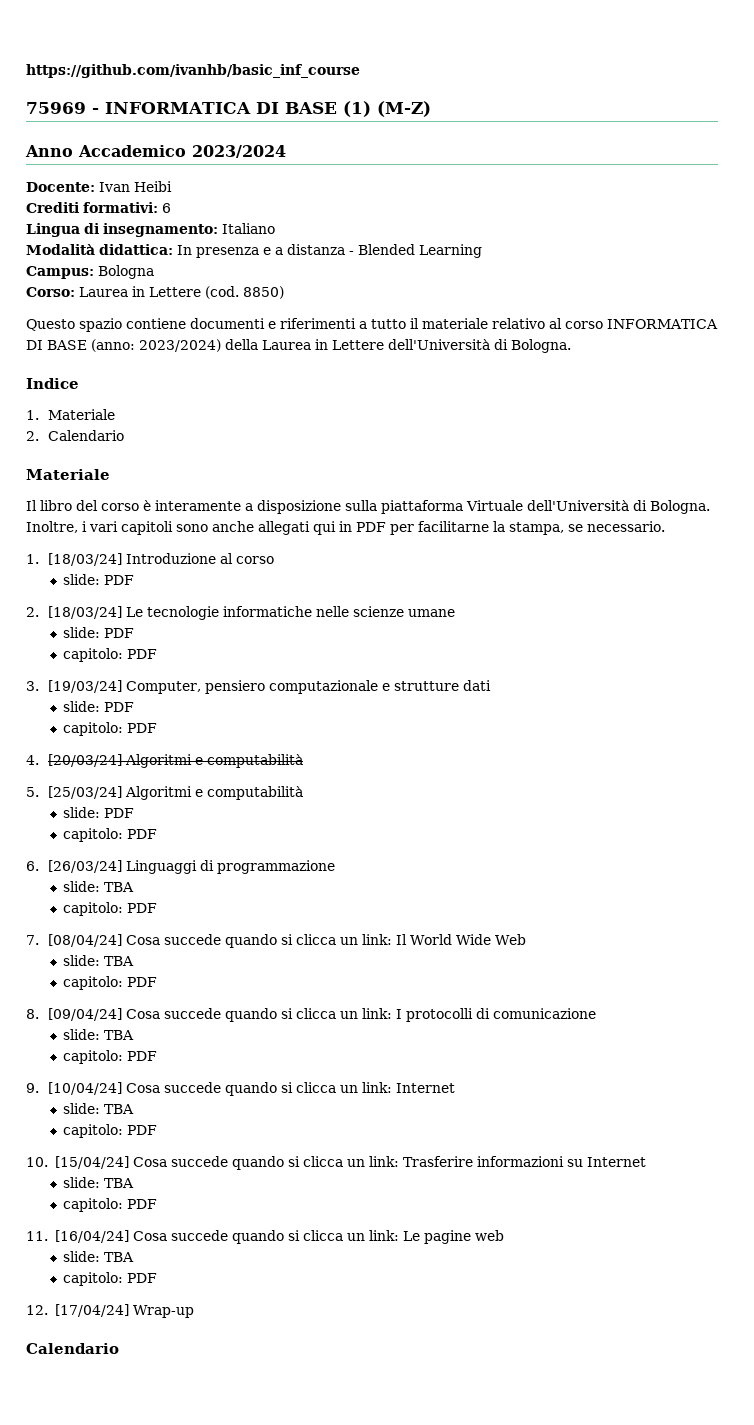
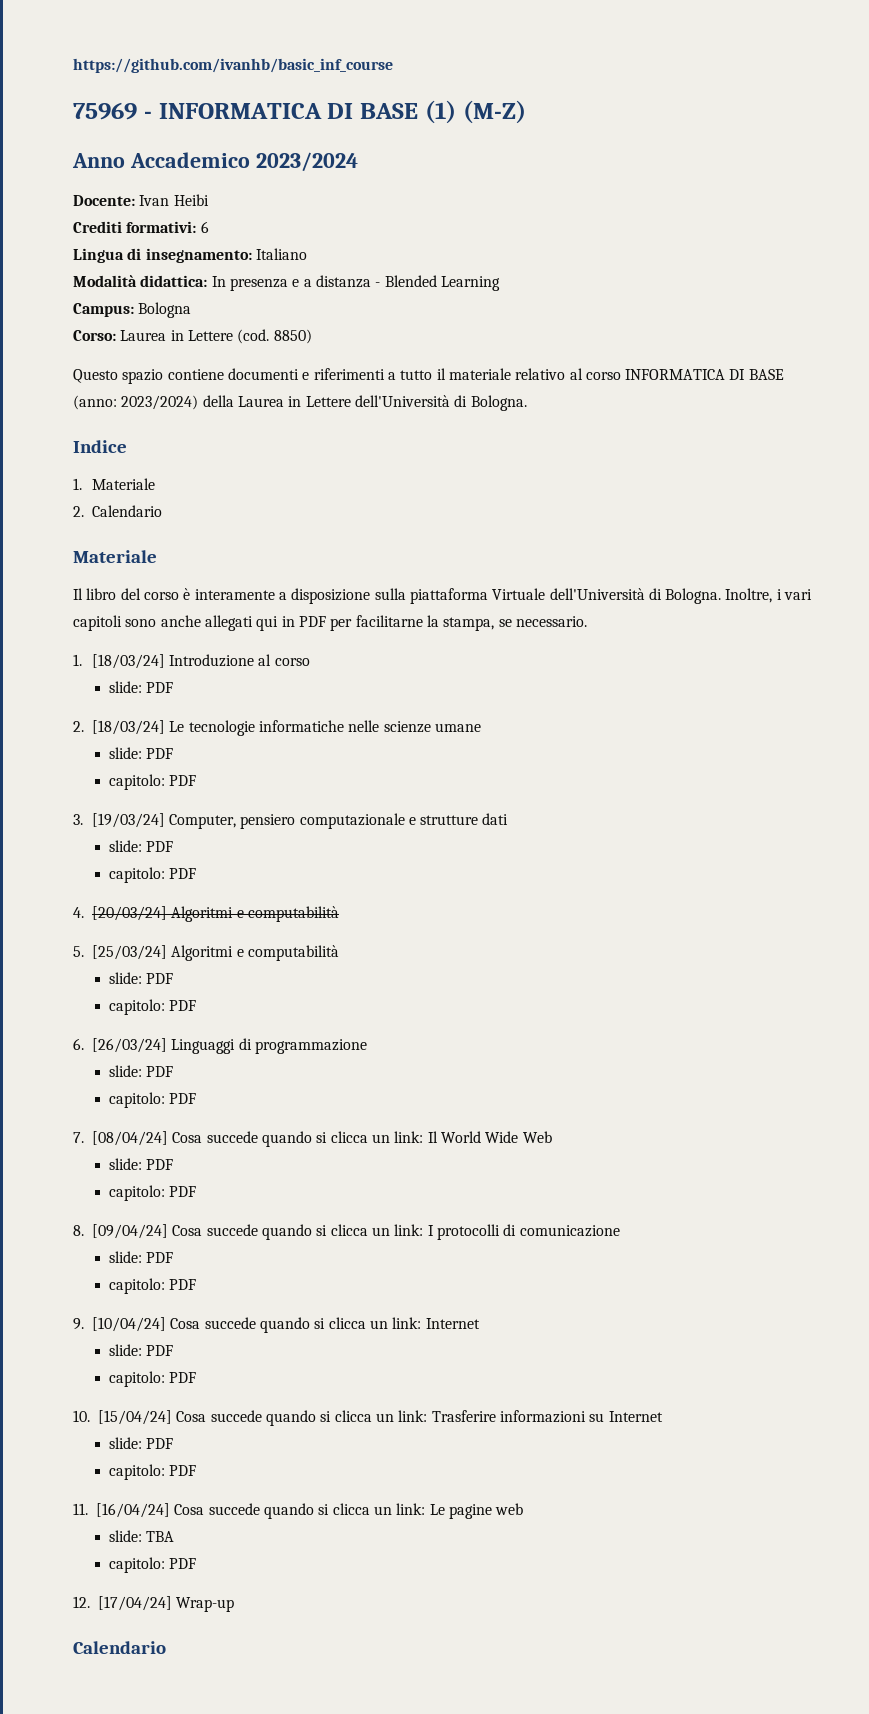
[103,882,134,892] TBA -> [146,1066,174,1077] PDF
[103,956,134,966] TBA -> [146,1159,174,1170] PDF
[103,1030,134,1040] TBA -> [146,1252,174,1263] PDF
[103,1104,134,1114] TBA -> [146,1345,174,1356] PDF
[103,1178,134,1188] TBA -> [146,1438,174,1449] PDF

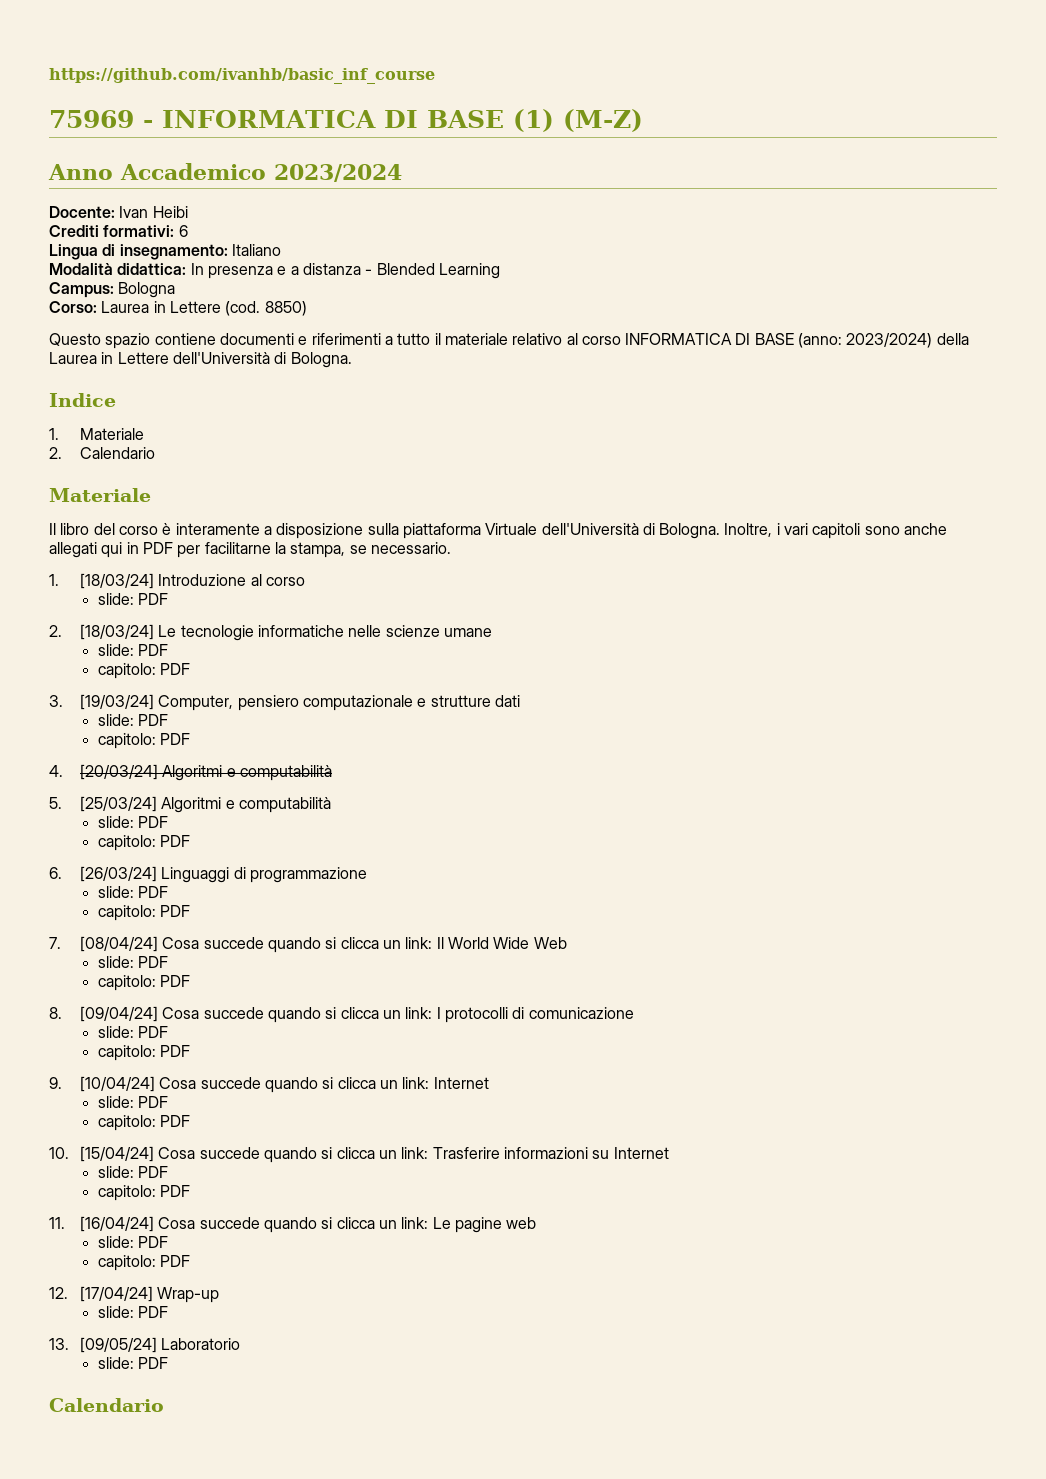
[146,1531,175,1542] TBA -> [138,1236,169,1248] PDF
(235, 1604) none -> [97,1306,169,1318] [49,1337,241,1353] [97,1357,169,1369] // slide: PDF // 13. [09/05/24] Laboratorio // slide: PDF

